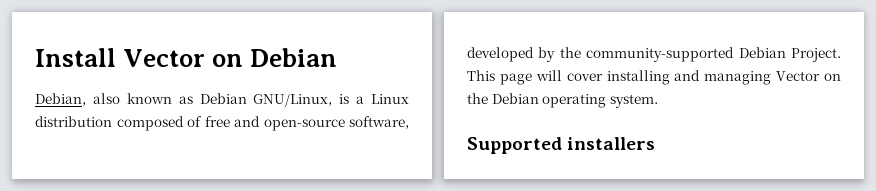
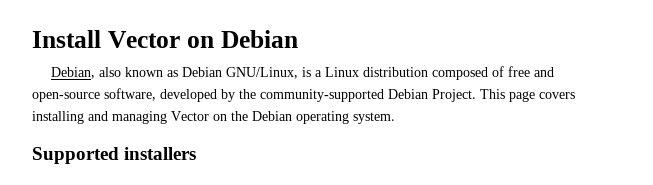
[535,70,603,81] will cover -> [539,92,575,99] covers

